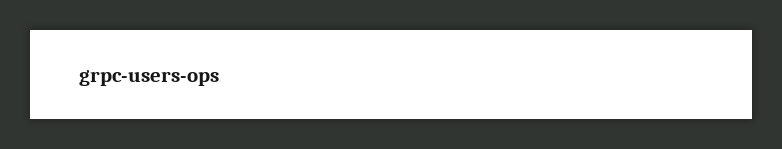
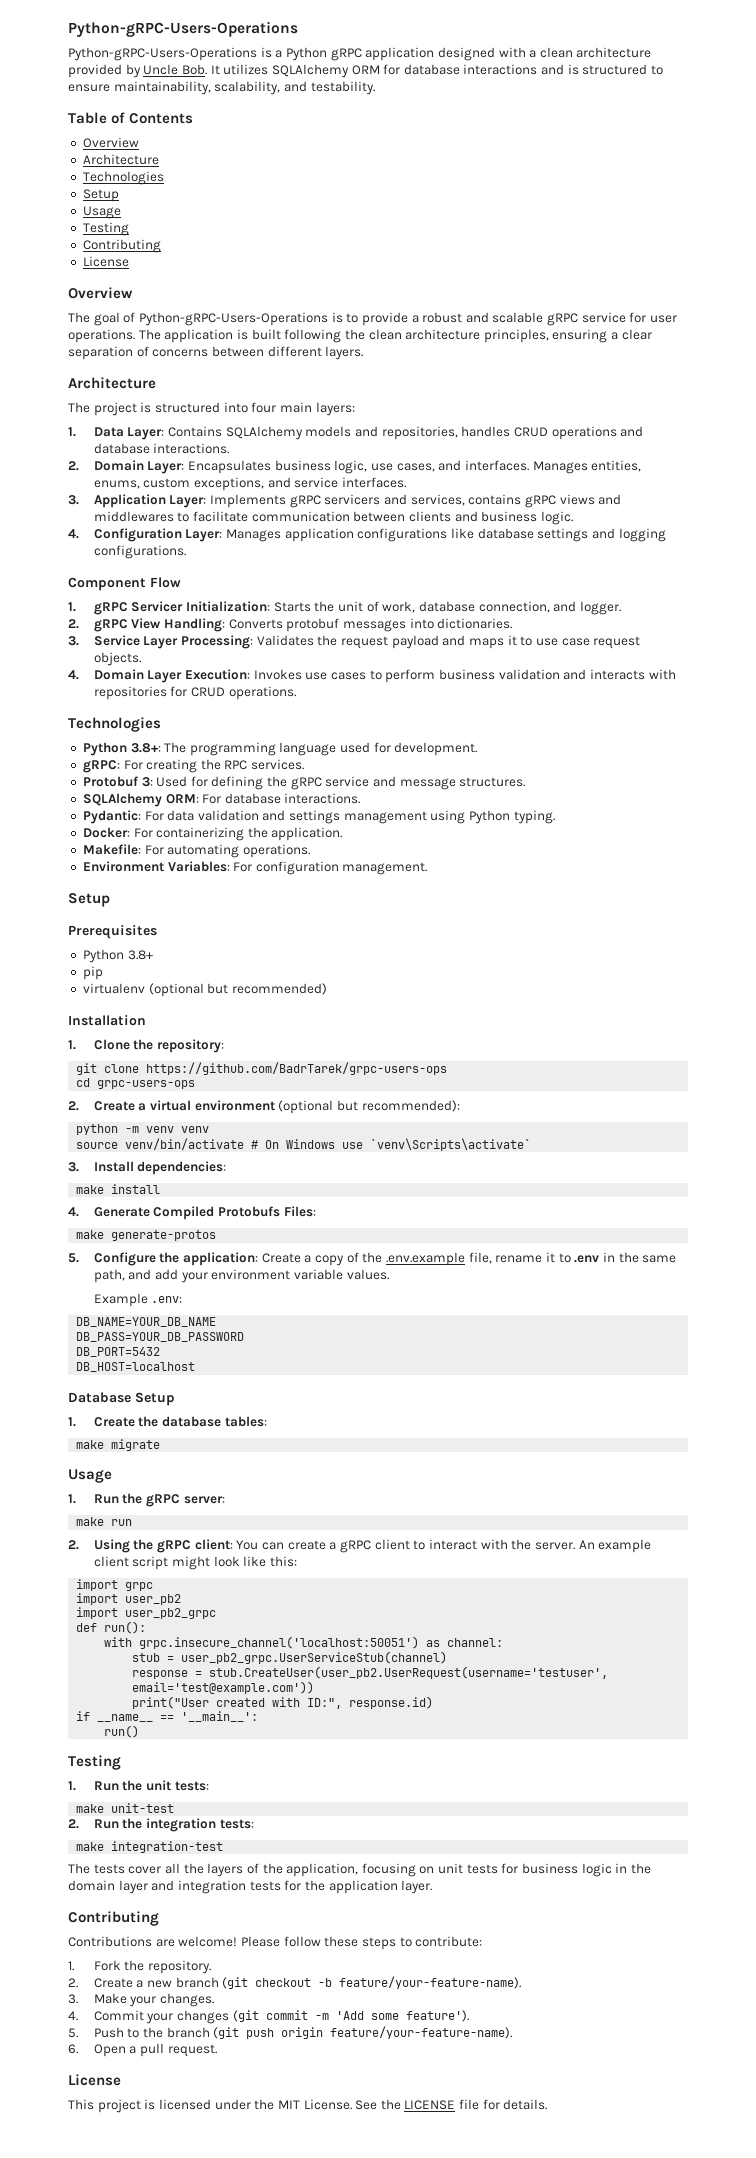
[79,70,219,86] grpc-users-ops -> [68,21,298,37] [68,47,652,61] [68,64,664,78] [68,81,375,95] [68,112,194,124] [82,137,139,148] [82,154,159,165] [82,171,164,185] [82,189,119,202] [82,206,121,219] [82,222,129,236] [82,239,161,253] [82,256,129,267] [68,287,133,299] [68,312,678,326] [68,329,652,343] [68,346,364,360] [68,377,156,389] [68,402,355,416] [68,426,644,440] [93,443,230,454] [68,460,642,474] [93,477,407,491] [68,494,622,508] [93,511,574,525] [68,528,666,542] [93,545,186,559] [68,577,181,591] [68,601,621,615] [68,618,513,632] [68,635,641,649] [93,652,141,666] [68,669,676,683] [93,686,296,700] [68,717,161,732] [82,742,478,756] [82,759,305,773] [82,776,526,790] [82,793,361,807] [82,810,555,824] [82,827,343,841] [82,844,310,858] [82,861,428,875] [68,893,110,907] [68,925,157,939] [82,949,153,963] [82,966,103,980] [82,983,327,997] [68,1015,146,1026] [68,1039,225,1053] [76,1062,448,1075] [76,1078,196,1089] [68,1100,460,1114] [76,1124,210,1135] [76,1138,532,1151] [68,1161,227,1175] [76,1184,161,1194] [68,1206,316,1220] [76,1230,217,1241] [68,1252,677,1266] [93,1269,389,1283] [93,1293,183,1307] [76,1317,217,1327] [76,1332,245,1342] [76,1347,161,1357] [76,1362,196,1372] [68,1392,175,1406] [68,1416,267,1427] [76,1439,161,1451] [68,1469,112,1483] [68,1493,225,1507] [76,1517,133,1526] [68,1539,652,1553] [93,1556,298,1570] [76,1579,154,1591] [76,1593,182,1605] [76,1607,217,1619] [76,1621,147,1634] [104,1636,504,1649] [132,1651,448,1664] [132,1666,609,1679] [132,1681,315,1694] [132,1696,434,1709] [76,1711,259,1722] [104,1725,140,1738] [68,1755,121,1770] [68,1780,209,1791] [76,1803,175,1813] [68,1818,254,1832] [76,1841,224,1853] [68,1863,651,1877] [68,1880,433,1894] [68,1911,159,1926] [68,1936,483,1950] [68,1960,212,1974] [68,1976,522,1989] [68,1993,215,2007] [68,2010,469,2024] [68,2026,513,2039] [68,2043,217,2057] [68,2074,121,2086] [68,2099,548,2113] Python-gRPC-Users-Operations // Python-gRPC-Users-Operations is a Python gRPC application designed with a clean architecture provided by Uncle Bob. It utilizes SQLAlchemy ORM for database interactions and is structured to ensure maintainability, scalability, and testability. // Table of Contents // Overview // Architecture // Technologies // Setup // Usage // Testing // Contributing // License // Overview // The goal of Python-gRPC-Users-Operations is to provide a robust and scalable gRPC service for user operations. The application is built following the clean architecture principles, ensuring a clear separation of concerns between different layers. // Architecture // The project is structured into four main layers: // 1. Data Layer: Contains SQLAlchemy models and repositories, handles CRUD operations and database interactions. // 2. Domain Layer: Encapsulates business logic, use cases, and interfaces. Manages entities, enums, custom exceptions, and service interfaces. // 3. Application Layer: Implements gRPC servicers and services, contains gRPC views and middlewares to facilitate communication between clients and business logic. // 4. Configuration Layer: Manages application configurations like database settings and logging configurations. // Component Flow // 1. gRPC Servicer Initialization: Starts the unit of work, database connection, and logger. // 2. gRPC View Handling: Converts protobuf messages into dictionaries. // 3. Service Layer Processing: Validates the request payload and maps it to use case request objects. // 4. Domain Layer Execution: Invokes use cases to perform business validation and interacts with repositories for CRUD operations. // Technologies // Python 3.8+: The programming language used for development. // gRPC: For creating the RPC services. // Protobuf 3: Used for defining the gRPC service and message structures. // SQLAlchemy ORM: For database interactions. // Pydantic: For data validation and settings management using Python typing. // Docker: For containerizing the application. // Makefile: For automating operations. // Environment Variables: For configuration management. // Setup // Prerequisites // Python 3.8+ // pip // virtualenv (optional but recommended) // Installation // 1. Clone the repository: // git clone https://github.com/BadrTarek/grpc-users-ops // cd grpc-users-ops // 2. Create a virtual environment (optional but recommended): // python -m venv venv // source venv/bin/activate # On Windows use `venv\Scripts\activate` // 3. Install dependencies: // make install // 4. Generate Compiled Protobufs Files: // make generate-protos // 5. Configure the application: Create a copy of the .env.example file, rename it to .env in the same path, and add your environment variable values. // Example .env: // DB_NAME=YOUR_DB_NAME // DB_PASS=YOUR_DB_PASSWORD // DB_PORT=5432 // DB_HOST=localhost // Database Setup // 1. Create the database tables: // make migrate // Usage // 1. Run the gRPC server: // make run // 2. Using the gRPC client: You can create a gRPC client to interact with the server. An example client script might look like this: // import grpc // import user_pb2 // import user_pb2_grpc // def run(): // with grpc.insecure_channel('localhost:50051') as channel: // stub = user_pb2_grpc.UserServiceStub(channel) // response = stub.CreateUser(user_pb2.UserRequest(username='testuser', email='test@example.com')) // print("User created with ID:", response.id) // if __name__ == '__main__': // run() // Testing // 1. Run the unit tests: // make unit-test // 2. Run the integration tests: // make integration-test // The tests cover all the layers of the application, focusing on unit tests for business logic in the domain layer and integration tests for the application layer. // Contributing // Contributions are welcome! Please follow these steps to contribute: // 1. Fork the repository. // 2. Create a new branch (git checkout -b feature/your-feature-name). // 3. Make your changes. // 4. Commit your changes (git commit -m 'Add some feature'). // 5. Push to the branch (git push origin feature/your-feature-name). // 6. Open a pull request. // License // This project is licensed under the MIT License. See the LICENSE file for details.

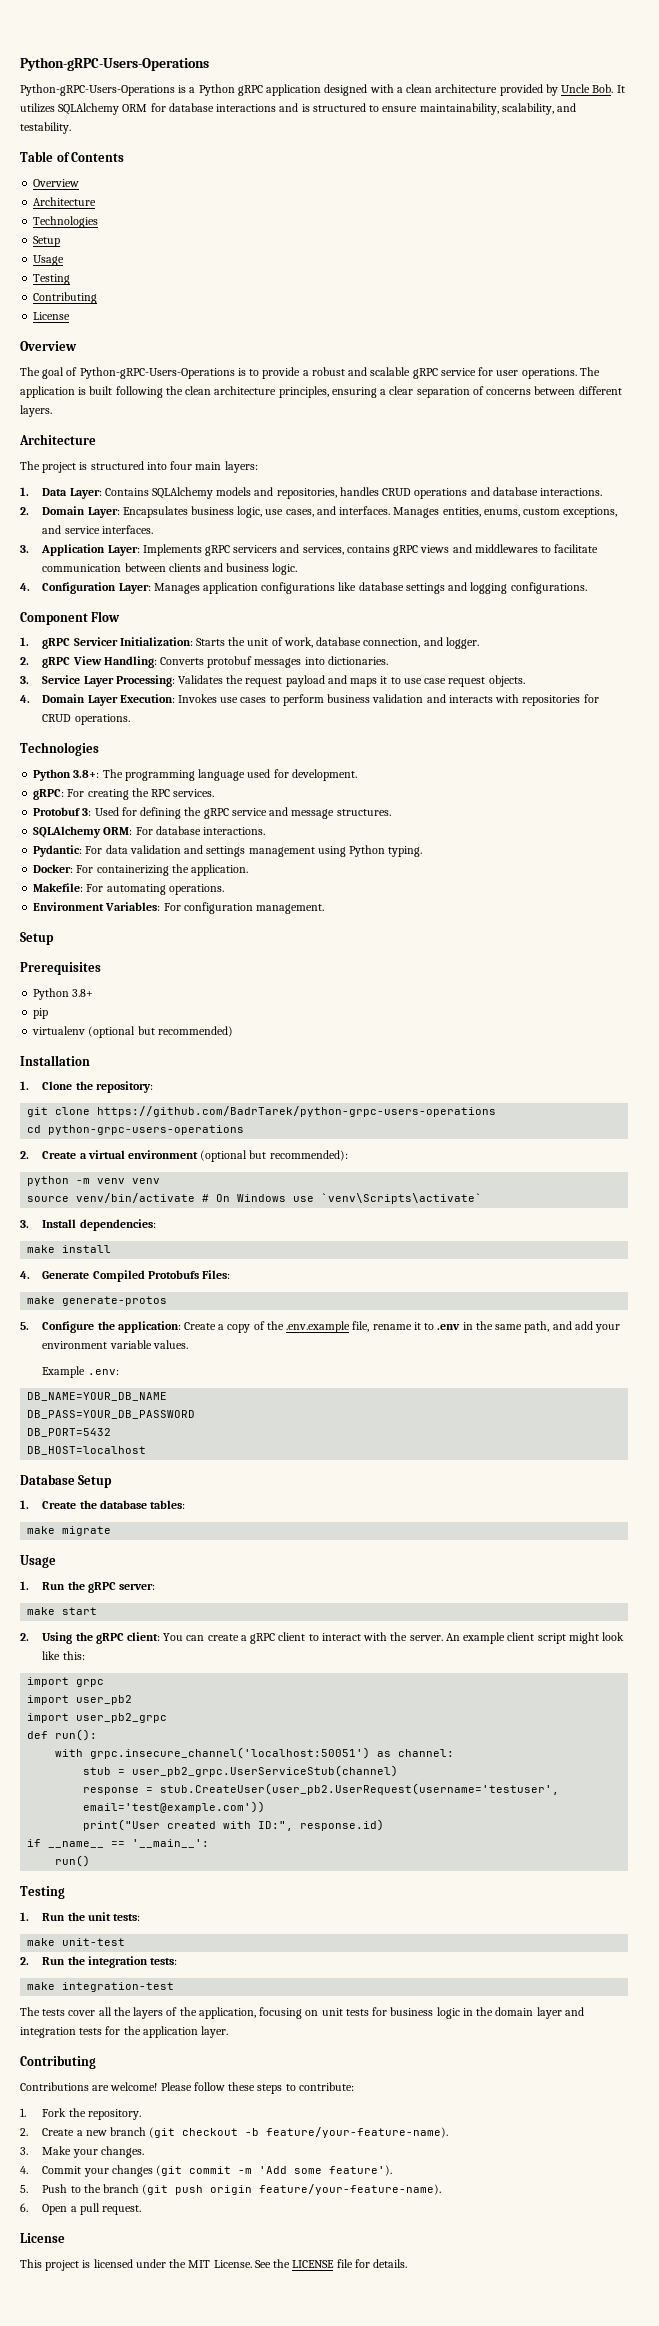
[146,1062,448,1075] https://github.com/BadrTarek/grpc-users-ops -> [97,1106,497,1117] https://github.com/BadrTarek/python-grpc-users-operations
[97,1080,196,1089] grpc-users-ops -> [48,1125,245,1135] python-grpc-users-operations
[111,1519,133,1526] run -> [62,1607,98,1615] start

